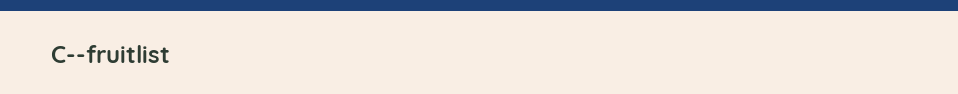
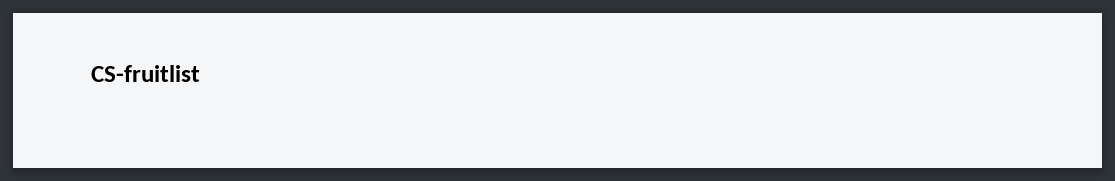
[51,45,170,63] C--fruitlist -> [91,65,200,82] CS-fruitlist

